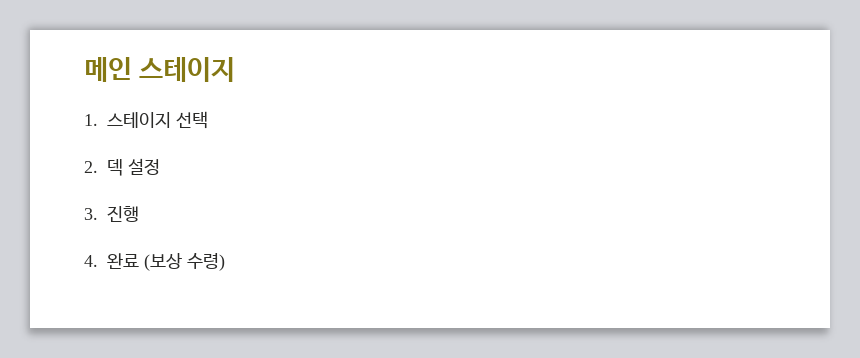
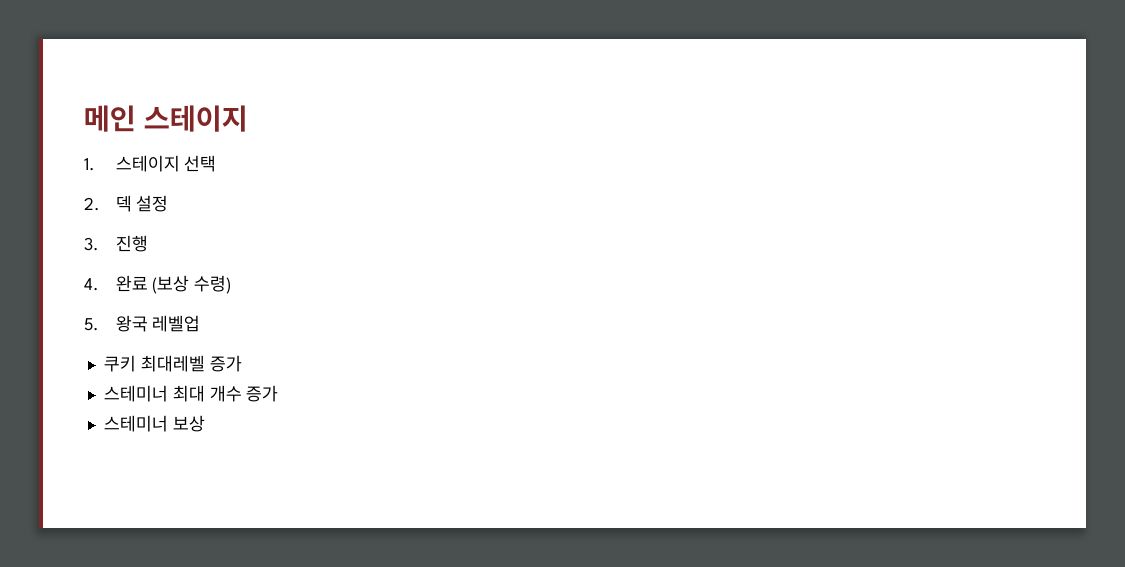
(225, 262) none -> [84,315,201,332] [103,355,242,372] [103,385,279,402] [103,415,205,432] // 5. 왕국 레벨업 // 쿠키 최대레벨 증가 // 스테미너 최대 개수 증가 // 스테미너 보상

